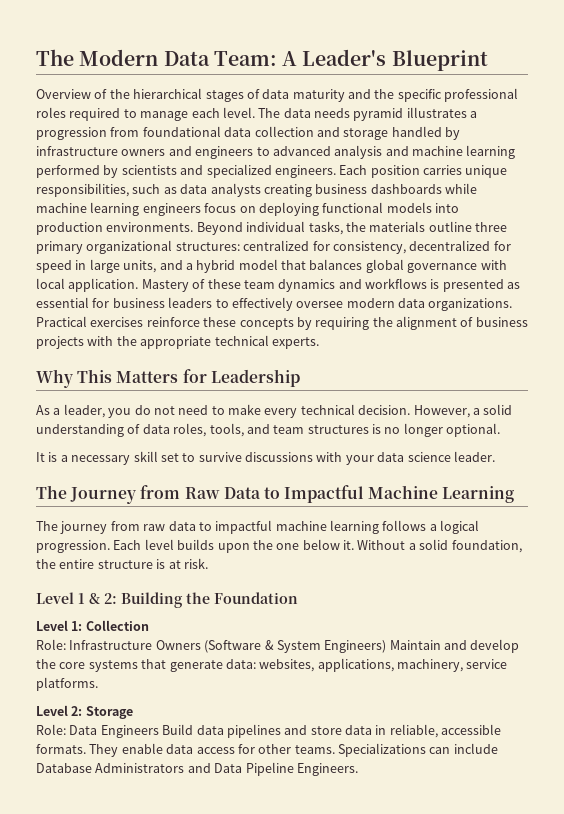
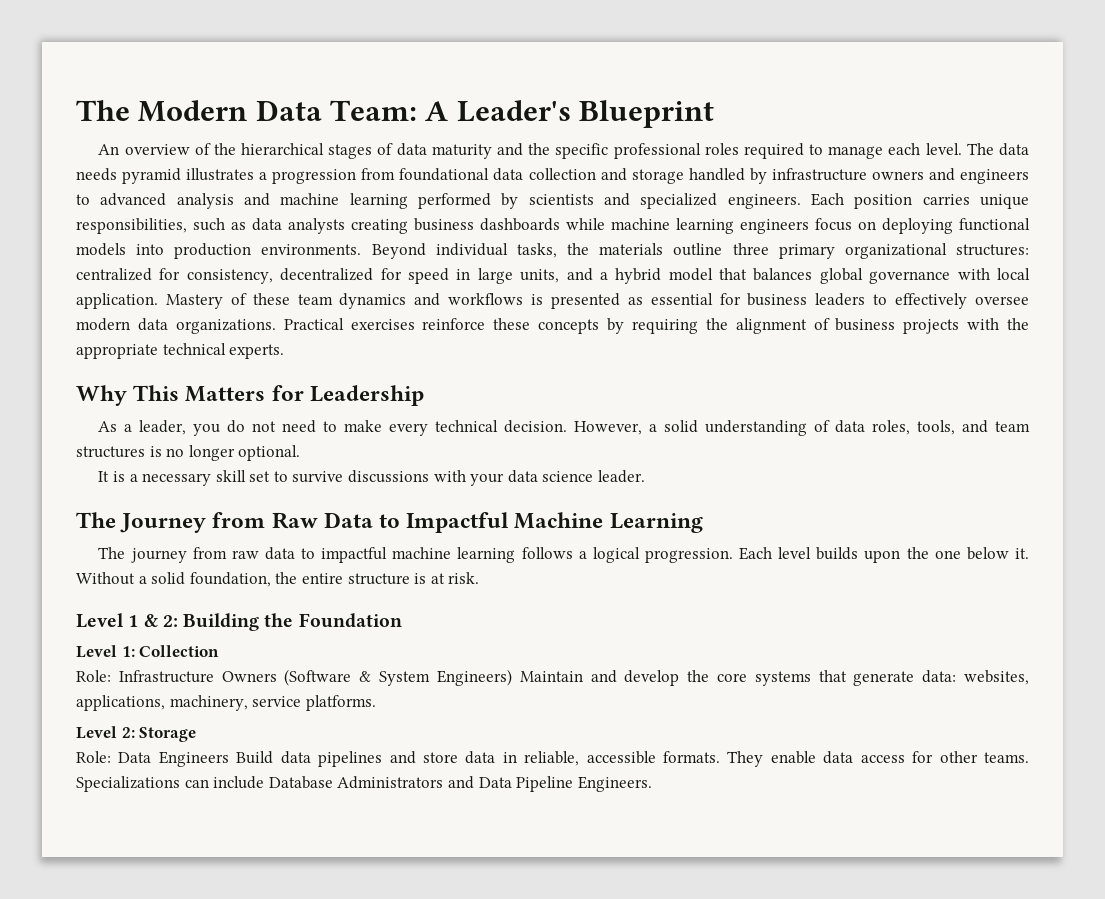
[36,89,91,99] Overview -> [98,144,190,155] An overview

